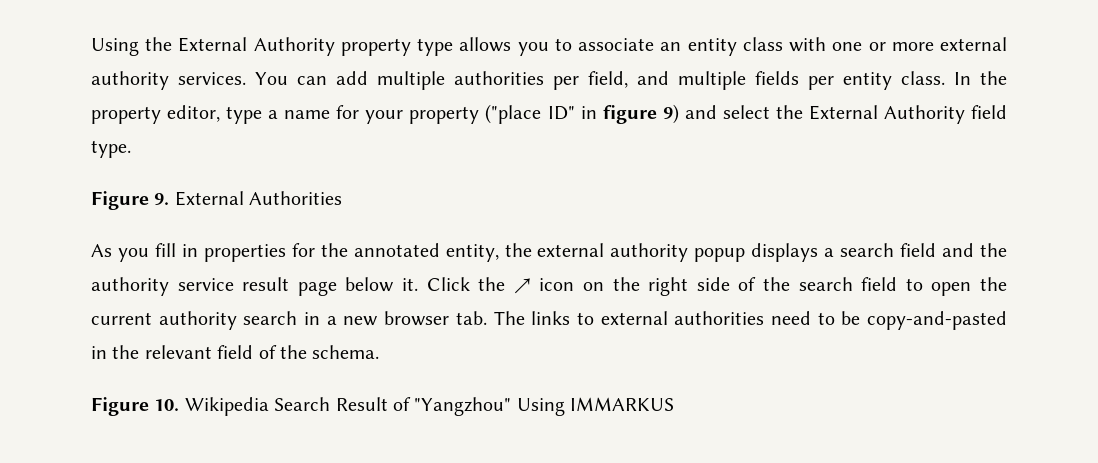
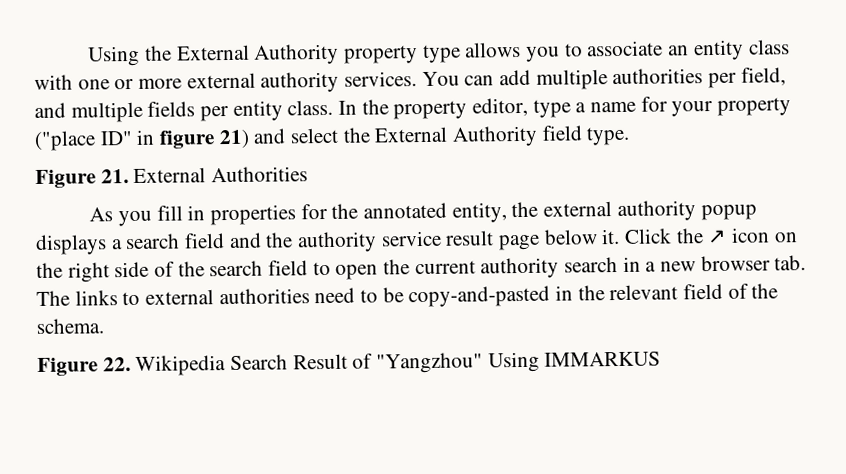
[662,104,679,124] 9) -> [218,129,250,149] 21)
[154,193,170,205] 9. -> [100,169,129,184] 21.
[154,399,180,411] 10. -> [102,357,131,372] 22.

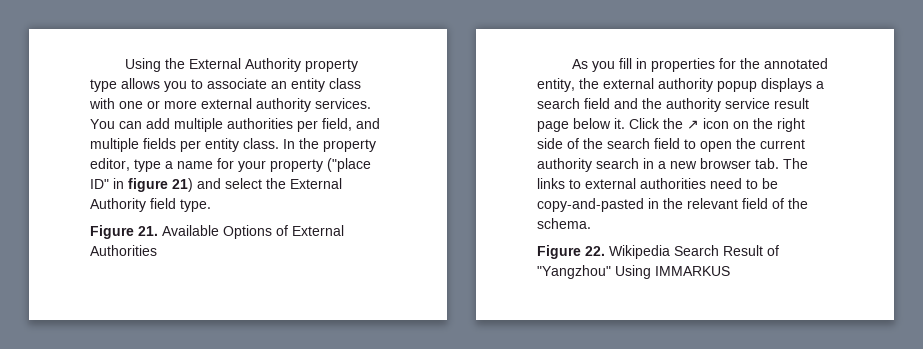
(129, 176) none -> [162,225,288,239] Available Options of

